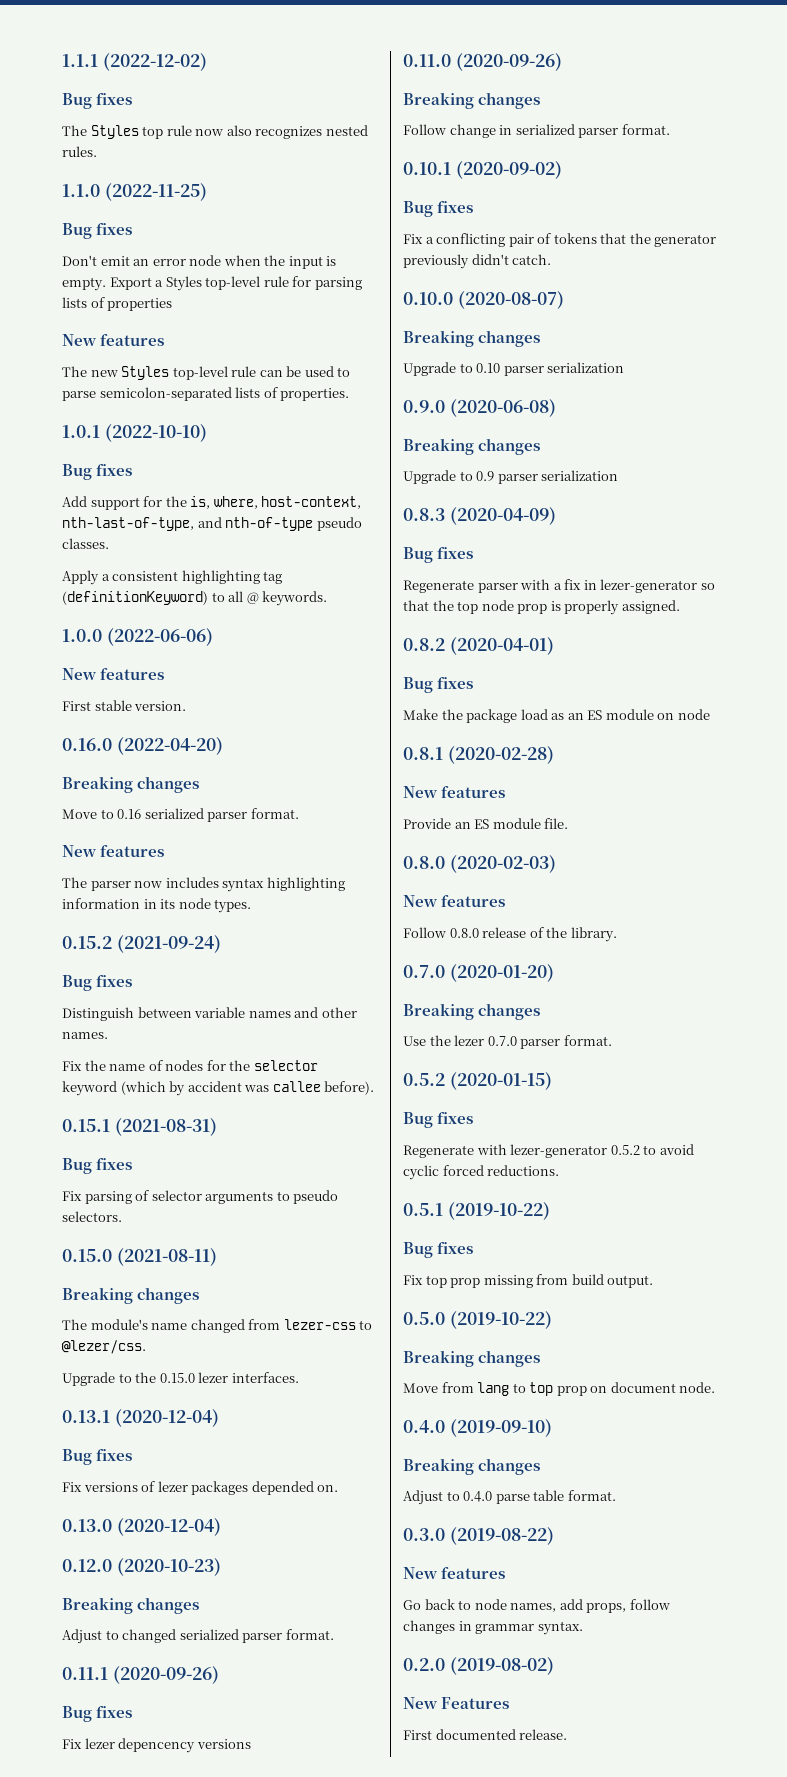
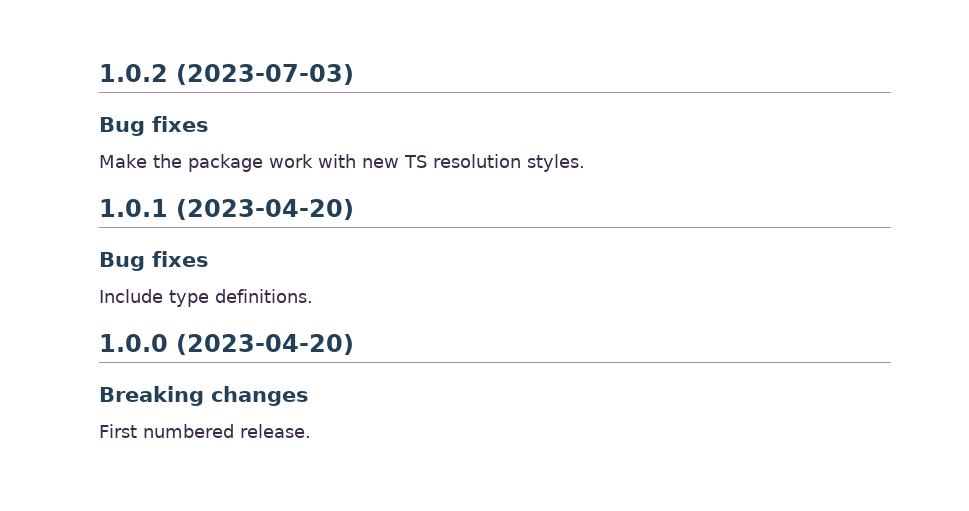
[62,53,207,71] [62,93,133,109] [62,125,368,139] [62,146,97,157] [62,183,207,201] [62,223,133,239] [62,255,337,269] [62,276,362,291] [62,297,173,311] [62,334,165,346] [62,366,351,380] [62,387,350,401] [62,424,207,442] [62,464,133,480] [62,496,362,510] [62,517,362,531] [62,538,109,549] [62,570,283,585] [62,591,328,606] [62,628,213,646] [62,668,165,680] [62,700,187,711] [62,737,223,755] [62,776,200,793] [62,808,299,822] [62,845,165,857] [62,877,345,892] [62,898,252,913] [62,935,221,953] [62,975,133,991] [62,1007,357,1021] [62,1032,108,1039] [62,1060,318,1071] [62,1081,375,1096] [62,1118,217,1136] [62,1158,133,1174] [62,1190,339,1204] [62,1211,122,1222] [62,1248,217,1266] [62,1287,200,1304] [62,1319,373,1333] [62,1340,146,1354] [62,1372,299,1386] [62,1409,219,1427] [62,1449,133,1465] [62,1481,339,1495] [62,1518,221,1536] [62,1558,221,1576] [62,1597,200,1614] [62,1629,334,1644] [62,1666,219,1684] [62,1706,133,1722] [62,1738,251,1753] [403,53,562,71] [403,92,541,109] [403,124,670,138] [403,161,562,179] [403,201,474,217] [403,233,717,247] [403,254,552,269] [403,291,564,309] [403,330,541,347] [403,362,625,376] [403,399,556,417] [403,438,541,455] [403,470,619,484] [403,507,556,525] [403,547,474,563] [403,579,715,593] [403,600,680,615] [403,637,554,655] 1.1.1 (2022-12-02) // Bug fixes // The Styles top rule now also recognizes nested rules. // 1.1.0 (2022-11-25) // Bug fixes // Don't emit an error node when the input is empty. Export a Styles top-level rule for parsing lists of properties // New features // The new Styles top-level rule can be used to parse semicolon-separated lists of properties. // 1.0.1 (2022-10-10) // Bug fixes // Add support for the is, where, host-context, nth-last-of-type, and nth-of-type pseudo classes. // Apply a consistent highlighting tag (definitionKeyword) to all @ keywords. // 1.0.0 (2022-06-06) // New features // First stable version. // 0.16.0 (2022-04-20) // Breaking changes // Move to 0.16 serialized parser format. // New features // The parser now includes syntax highlighting information in its node types. // 0.15.2 (2021-09-24) // Bug fixes // Distinguish between variable names and other names. // Fix the name of nodes for the selector keyword (which by accident was callee before). // 0.15.1 (2021-08-31) // Bug fixes // Fix parsing of selector arguments to pseudo selectors. // 0.15.0 (2021-08-11) // Breaking changes // The module's name changed from lezer-css to @lezer/css. // Upgrade to the 0.15.0 lezer interfaces. // 0.13.1 (2020-12-04) // Bug fixes // Fix versions of lezer packages depended on. // 0.13.0 (2020-12-04) // 0.12.0 (2020-10-23) // Breaking changes // Adjust to changed serialized parser format. // 0.11.1 (2020-09-26) // Bug fixes // Fix lezer depencency versions // 0.11.0 (2020-09-26) // Breaking changes // Follow change in serialized parser format. // 0.10.1 (2020-09-02) // Bug fixes // Fix a conflicting pair of tokens that the generator previously didn't catch. // 0.10.0 (2020-08-07) // Breaking changes // Upgrade to 0.10 parser serialization // 0.9.0 (2020-06-08) // Breaking changes // Upgrade to 0.9 parser serialization // 0.8.3 (2020-04-09) // Bug fixes // Regenerate parser with a fix in lezer-generator so that the top node prop is properly assigned. // 0.8.2 (2020-04-01) -> [99,64,354,85] 1.0.2 (2023-07-03)
[520,709,710,720] [403,746,554,764] [403,786,506,798] [403,818,569,829] [403,855,556,873] [403,895,506,907] [403,927,617,942] [403,964,554,982] [403,1003,541,1020] [403,1035,612,1049] [403,1072,552,1090] [403,1112,474,1128] [403,1144,694,1158] [403,1165,560,1180] [403,1202,550,1220] [403,1242,474,1258] [403,1274,654,1288] [403,1311,552,1329] [403,1350,541,1367] [403,1382,716,1396] [403,1419,552,1437] [403,1458,541,1475] [403,1490,616,1505] [403,1527,554,1545] [403,1567,506,1579] [403,1599,670,1613] [403,1620,583,1635] [403,1657,554,1675] [403,1697,510,1709] [403,1729,516,1740] load as an ES module on node // 0.8.1 (2020-02-28) // New features // Provide an ES module file. // 0.8.0 (2020-02-03) // New features // Follow 0.8.0 release of the library. // 0.7.0 (2020-01-20) // Breaking changes // Use the lezer 0.7.0 parser format. // 0.5.2 (2020-01-15) // Bug fixes // Regenerate with lezer-generator 0.5.2 to avoid cyclic forced reductions. // 0.5.1 (2019-10-22) // Bug fixes // Fix top prop missing from build output. // 0.5.0 (2019-10-22) // Breaking changes // Move from lang to top prop on document node. // 0.4.0 (2019-09-10) // Breaking changes // Adjust to 0.4.0 parse table format. // 0.3.0 (2019-08-22) // New features // Go back to node names, add props, follow changes in grammar syntax. // 0.2.0 (2019-08-02) // New Features // First documented -> [269,154,585,172] [99,199,354,220] [99,251,209,271] [99,289,313,307] [99,334,354,355] [99,386,309,406] [99,424,234,438] work with new TS resolution styles. // 1.0.1 (2023-04-20) // Bug fixes // Include type definitions. // 1.0.0 (2023-04-20) // Breaking changes // First numbered

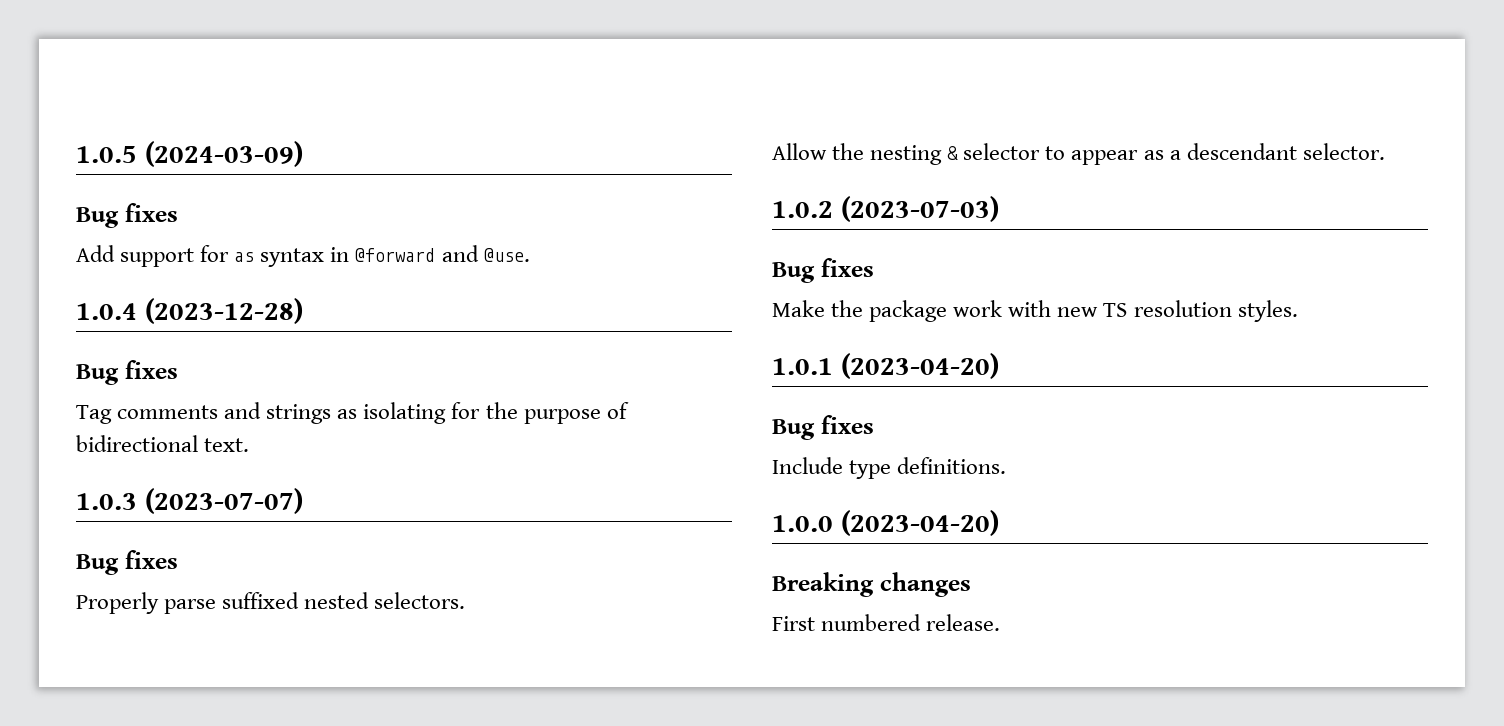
(99, 73) none -> [76,141,303,167] [76,203,178,228] [76,245,530,267] [76,298,303,324] [76,360,178,385] [76,402,629,424] [76,435,250,452] [76,488,303,514] [76,550,178,575] [76,592,466,614] [772,143,1385,165] 1.0.5 (2024-03-09) // Bug fixes // Add support for as syntax in @forward and @use. // 1.0.4 (2023-12-28) // Bug fixes // Tag comments and strings as isolating for the purpose of bidirectional text. // 1.0.3 (2023-07-07) // Bug fixes // Properly parse suffixed nested selectors. // Allow the nesting & selector to appear as a descendant selector. //

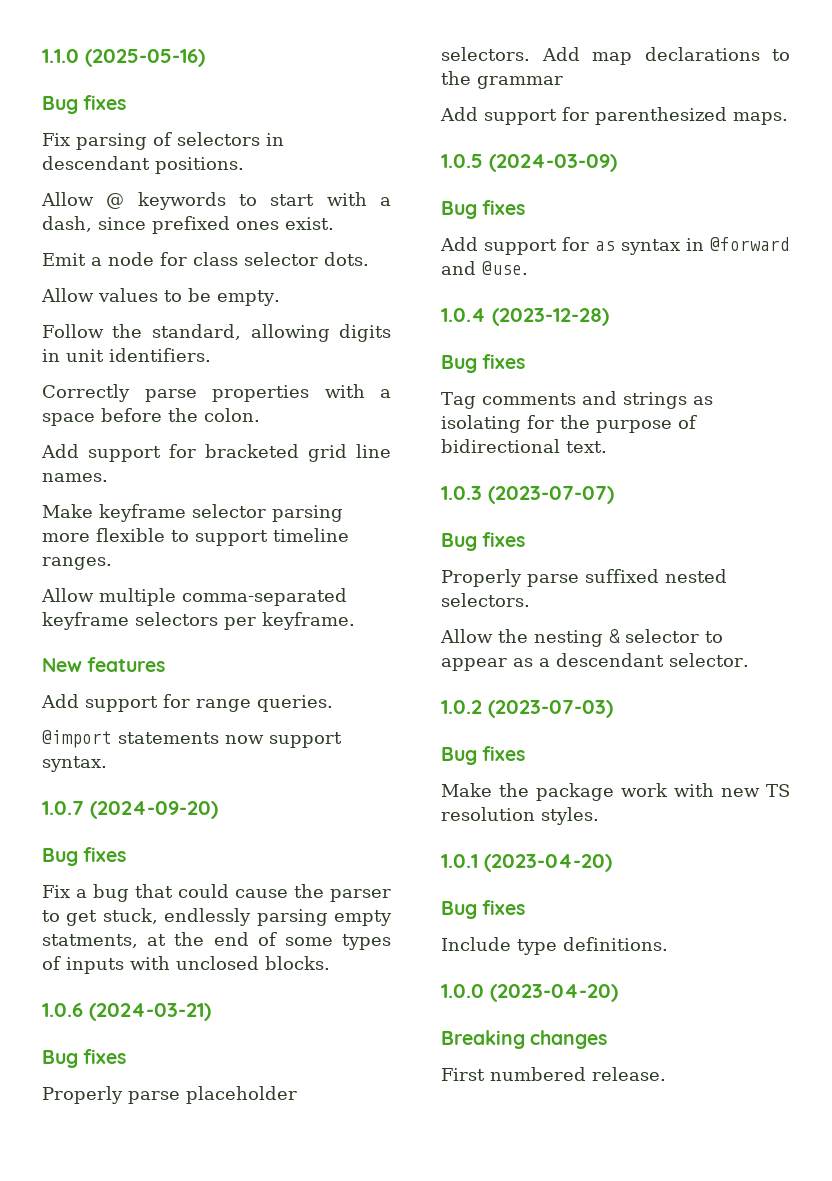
(76, 154) none -> [42,49,205,67] [42,95,127,114] [42,132,284,150] [42,156,244,174] [41,192,391,210] [42,216,334,234] [42,252,369,266] [41,288,280,306] [42,324,391,342] [42,348,211,362] [42,384,391,402] [42,408,260,426] [41,444,391,462] [42,473,108,482] [42,504,343,522] [42,528,349,546] [42,557,112,570] [41,588,347,606] [42,612,355,630] [42,657,166,672] [41,694,333,712] [42,730,342,748] [42,756,107,772] [42,801,218,819] [42,847,127,866] [42,884,391,902] [42,908,392,926] [42,932,391,950] [42,956,330,974] [42,1003,211,1021] [42,1049,127,1068] [42,1086,297,1104] [441,47,790,65] [441,71,563,89] [440,107,788,125] 1.1.0 (2025-05-16) // Bug fixes // Fix parsing of selectors in descendant positions. // Allow @ keywords to start with a dash, since prefixed ones exist. // Emit a node for class selector dots. // Allow values to be empty. // Follow the standard, allowing digits in unit identifiers. // Correctly parse properties with a space before the colon. // Add support for bracketed grid line names. // Make keyframe selector parsing more flexible to support timeline ranges. // Allow multiple comma-separated keyframe selectors per keyframe. // New features // Add support for range queries. // @import statements now support syntax. // 1.0.7 (2024-09-20) // Bug fixes // Fix a bug that could cause the parser to get stuck, endlessly parsing empty statments, at the end of some types of inputs with unclosed blocks. // 1.0.6 (2024-03-21) // Bug fixes // Properly parse placeholder selectors. Add map declarations to the grammar // Add support for parenthesized maps. //

